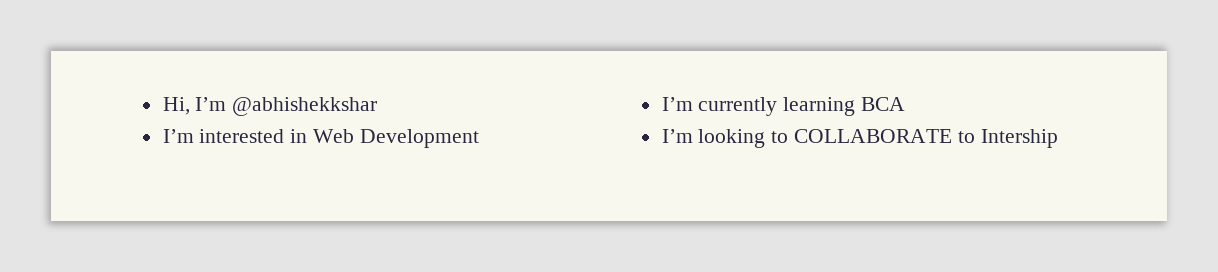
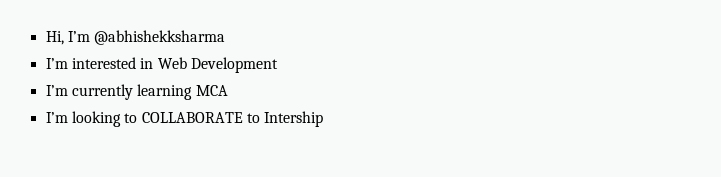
[232,97,378,116] @abhishekkshar -> [94,30,226,45] @abhishekksharma
[861,97,906,111] BCA -> [195,85,228,96] MCA

